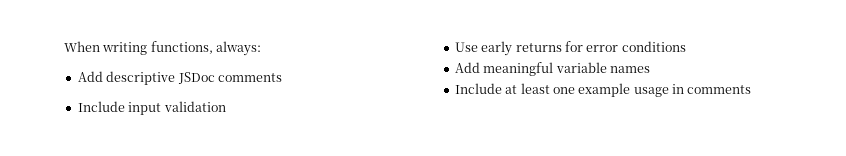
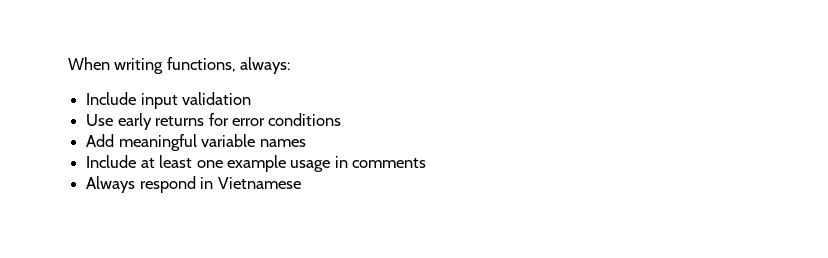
[77,71,282,85] // Add descriptive JSDoc comments -> (291, 65) none
(752, 89) none -> [86,176,301,193] // Always respond in Vietnamese

